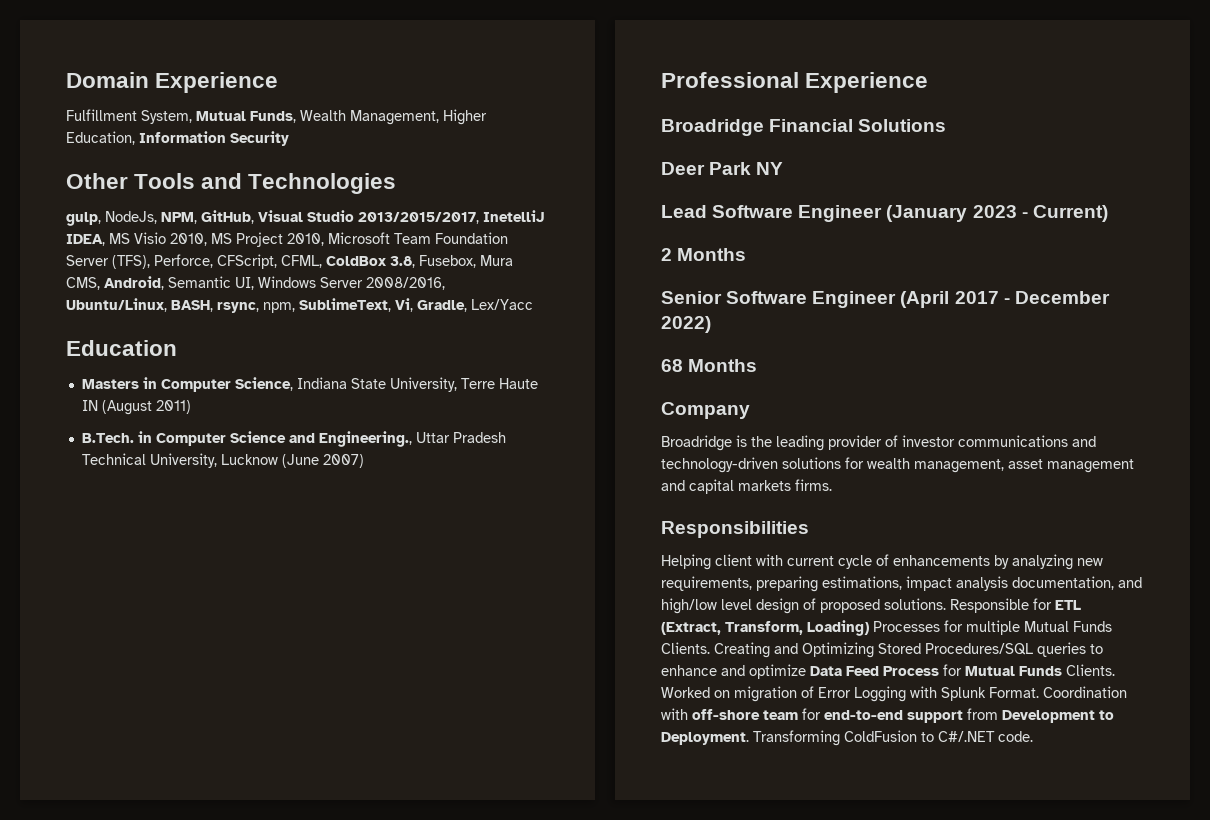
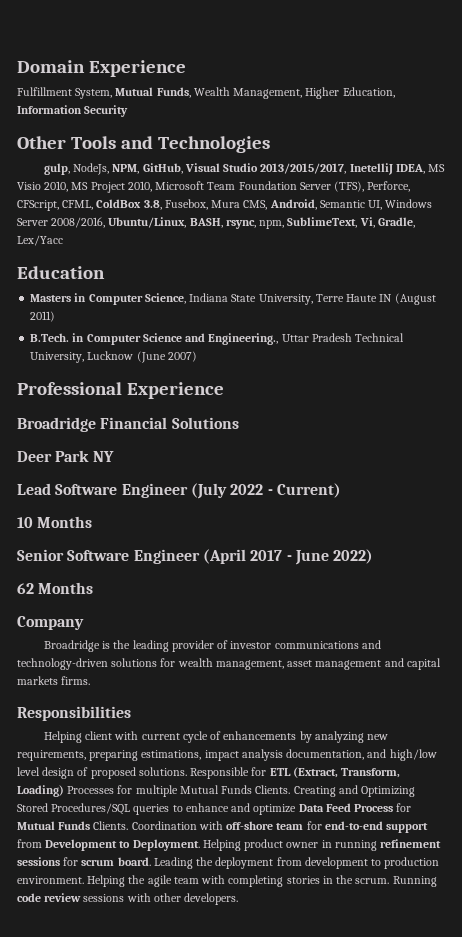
[886,205,1017,222] (January 2023 -> [190,483,264,499] (July 2022
[661,248,672,261] 2 -> [17,517,33,528] 10
[1014,291,1110,304] December -> [294,550,329,565] June
[661,359,683,372] 68 -> [17,583,34,594] 62
[661,686,1039,702] Worked on migration of Error Logging with Splunk Format. -> (129, 825) none
[753,730,1033,746] Transforming ColdFusion to C#/.NET code. -> [202,839,442,851] [17,857,440,869] [17,875,437,887] [17,893,239,905] Helping product owner in running refinement sessions for scrum board. Leading the deployment from development to production environment. Helping the agile team with completing stories in the scrum. Running code review sessions with other developers.

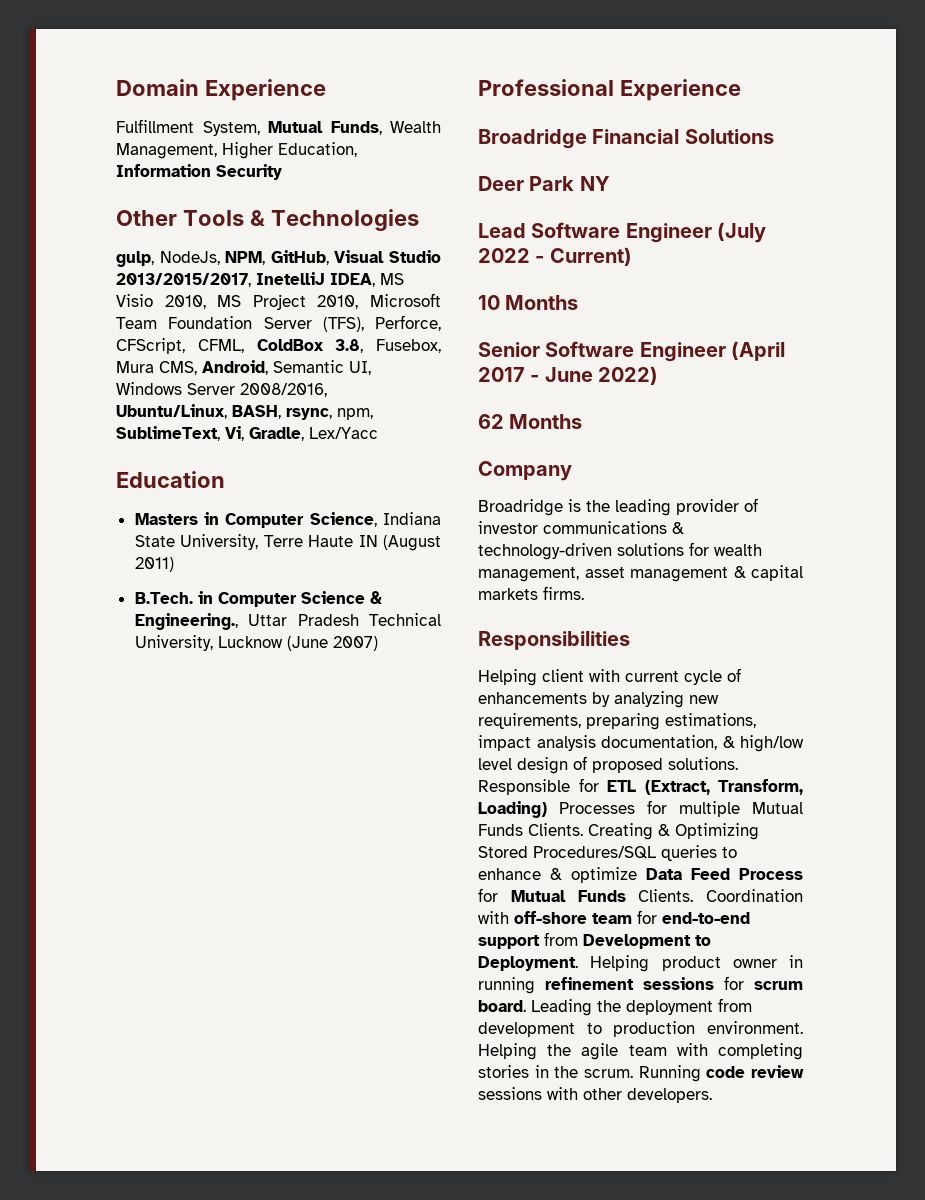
[120,136,153,149] and -> [249,210,265,226] &
[185,333,206,342] and -> [369,591,382,604] &
[361,640,381,649] and -> [672,522,684,534] &
[384,658,404,667] and -> [733,566,746,578] &
[367,749,387,758] and -> [722,736,735,748] &
[338,785,358,794] and -> [658,824,670,836] &
[231,803,251,812] and -> [550,868,562,880] &

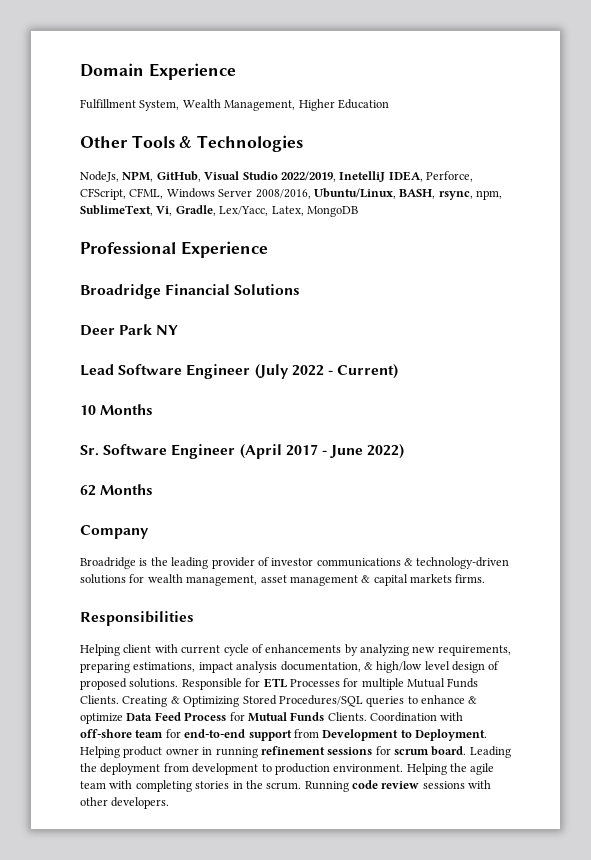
[268,121,382,135] Mutual Funds, -> (180, 105) none
[278,142,357,157] [116,164,282,180] Education, Information Security -> [337,99,389,109] Education
[116,251,154,267] gulp, -> (304, 143) none
[116,273,251,287] 2013/2015/2017, -> [280,171,336,182] 2022/2019,
[380,273,404,285] [116,293,441,310] [116,315,441,332] [116,338,441,354] [116,360,371,375] MS Visio 2010, MS Project 2010, Microsoft Team Foundation Server (TFS), Perforce, CFScript, CFML, ColdBox 3.8, Fusebox, Mura CMS, Android, Semantic UI, -> [426,171,473,182] [80,188,164,200] Perforce, CFScript, CFML,
[309,427,378,439] [116,471,225,488] [134,512,441,528] [134,534,442,551] [134,557,174,572] [134,591,382,607] [134,613,441,630] [134,635,378,651] Lex/Yacc // Education // Masters in Computer Science, Indiana State University, Terre Haute IN (August 2011) // B.Tech. in Computer Science & Engineering., Uttar Pradesh Technical University, Lucknow (June 2007) -> [219,206,358,217] Lex/Yacc, Latex, MongoDB
[478,342,540,357] Senior -> [80,445,99,456] Sr.
[644,779,803,795] [478,801,547,818] (Extract, Transform, Loading) -> (287, 683) none

